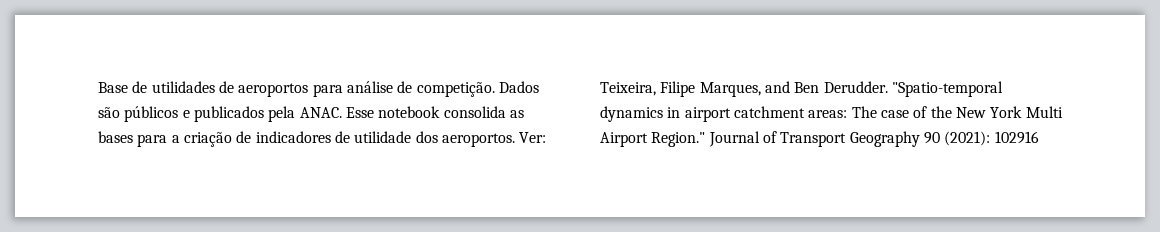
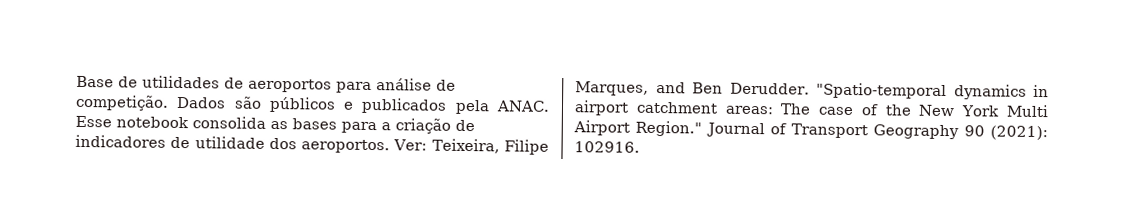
[994,131,1039,144] 102916 -> [574,141,640,153] 102916.

